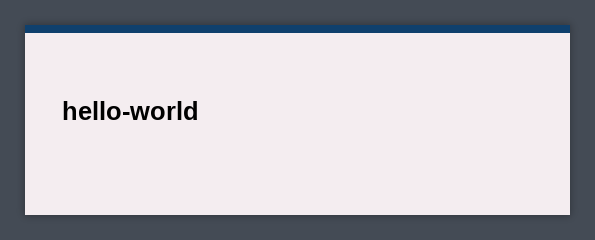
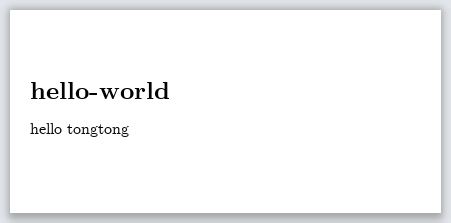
(199, 110) none -> [30,123,129,137] // hello tongtong

